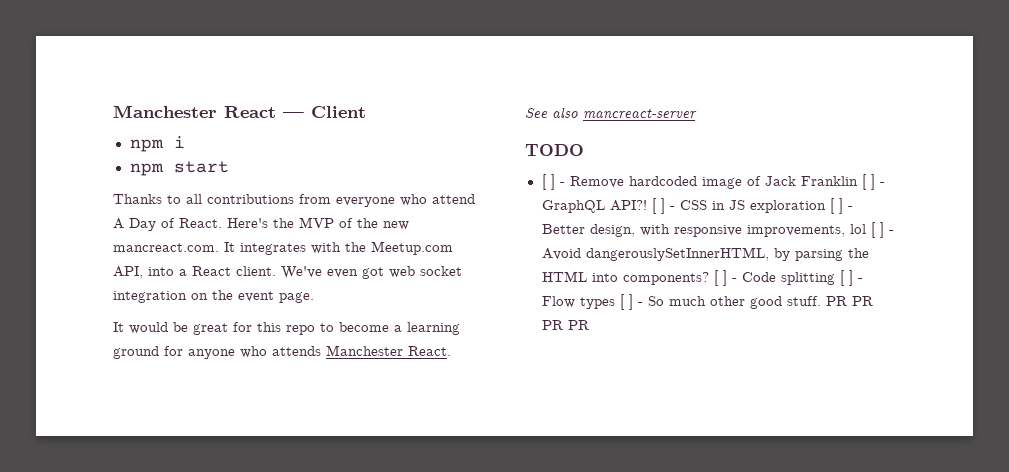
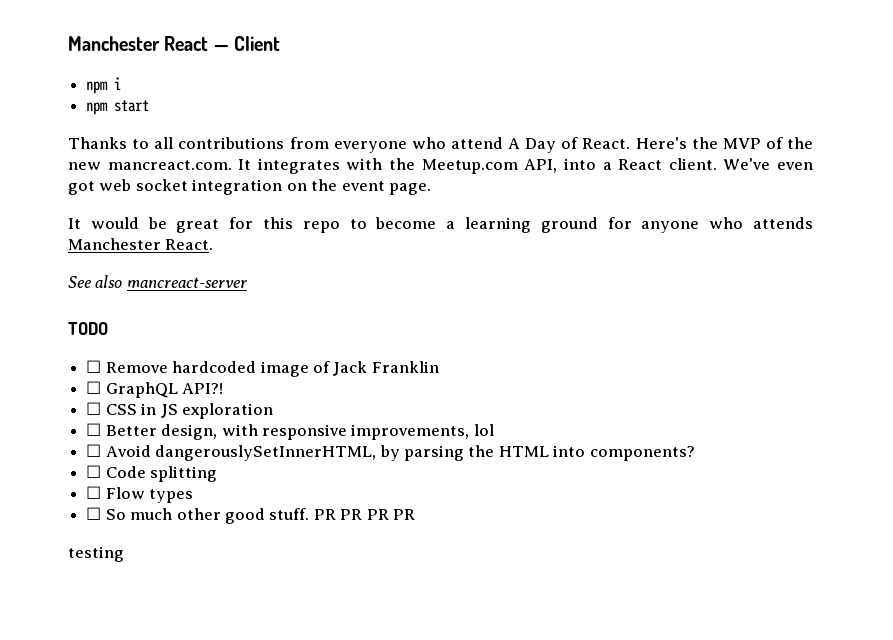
[541,174,565,190] [ ] - -> [86,360,102,373] ☐
[861,174,885,190] [ ] - -> [86,381,102,394] // ☐
[651,198,675,214] [ ] - -> [86,402,102,415] // ☐
[829,198,853,214] [ ] - -> [86,423,102,436] // ☐
[870,222,894,238] [ ] - -> [86,444,102,457] // ☐
[713,270,737,286] [ ] - -> [86,465,102,478] // ☐
[839,270,863,286] [ ] - -> [86,486,102,499] // ☐
[619,294,643,310] [ ] - -> [86,507,102,520] // ☐
(589, 325) none -> [68,546,124,562] // testing

